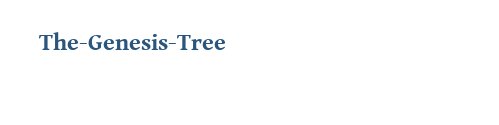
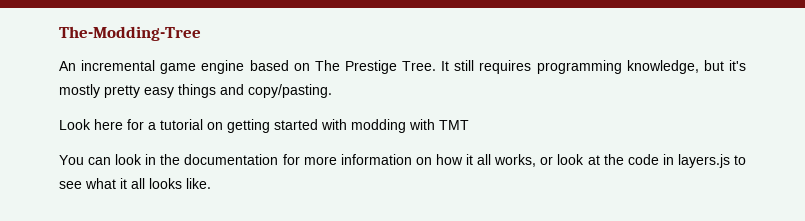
[39,32,226,50] The-Genesis-Tree -> [59,26,201,41] [59,60,746,74] [59,84,332,98] [59,119,469,133] [59,154,746,168] [59,178,211,189] The-Modding-Tree // An incremental game engine based on The Prestige Tree. It still requires programming knowledge, but it's mostly pretty easy things and copy/pasting. // Look here for a tutorial on getting started with modding with TMT // You can look in the documentation for more information on how it all works, or look at the code in layers.js to see what it all looks like.

